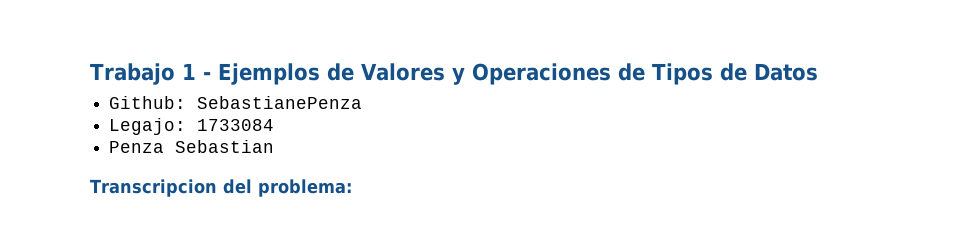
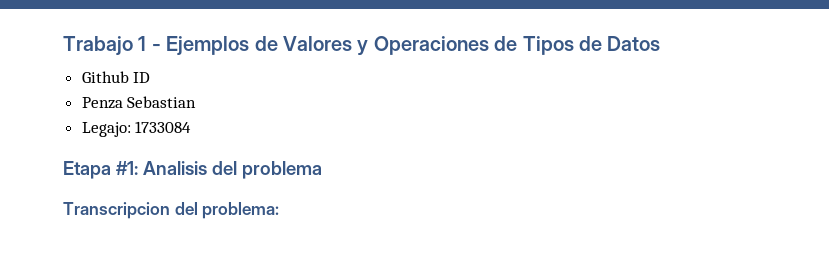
[109,96,363,109] [109,118,275,135] [109,140,275,153] Github: SebastianePenza // Legajo: 1733084 // Penza Sebastian -> [81,71,151,83] [81,96,197,109] [81,121,192,137] [63,161,322,179] Github ID // Penza Sebastian // Legajo: 1733084 // Etapa #1: Analisis del problema

